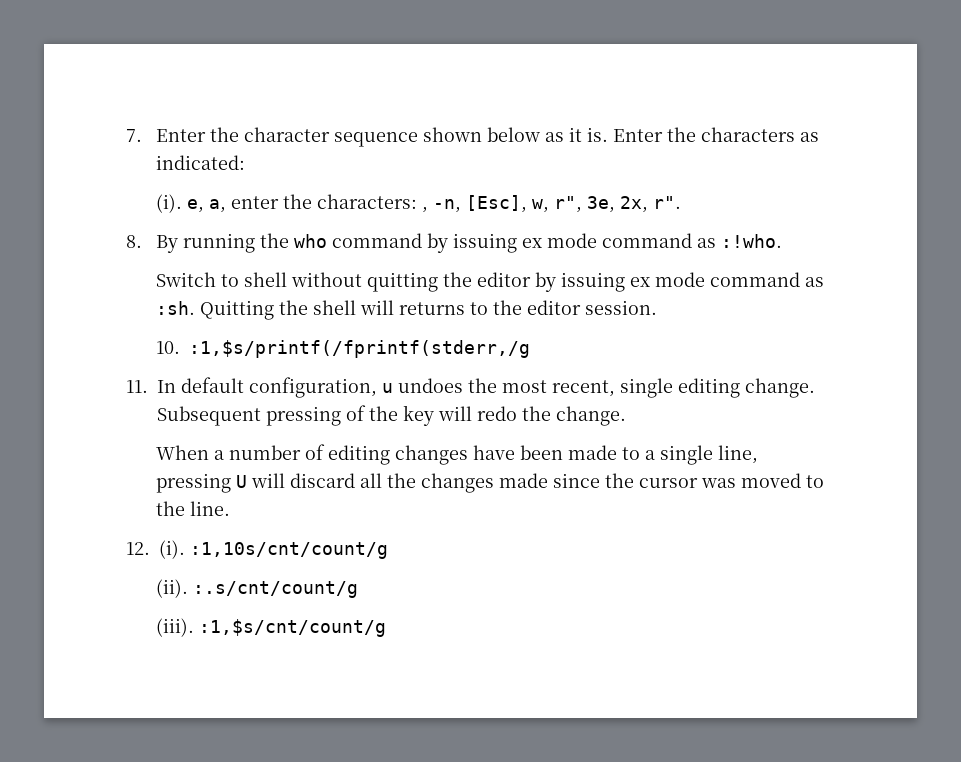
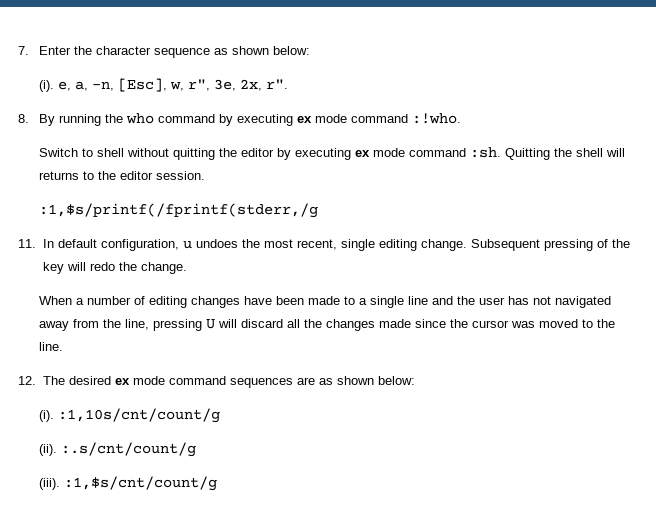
[422,127,819,142] [155,155,245,170] shown below as it is. Enter the characters as indicated: -> [214,46,311,55] as shown below:
[230,194,428,213] enter the characters: , -> (89, 86) none
[452,233,716,253] issuing ex mode command as -> [237,114,409,126] executing ex mode command
[560,272,824,292] issuing ex mode command as -> [295,148,467,160] executing ex mode command
[155,341,180,354] 10. -> (206, 175) none
(713, 455) none -> [408,296,612,308] [39,319,122,331] line and the user has not navigated away from the
(150, 548) none -> [42,376,415,388] The desired ex mode command sequences are as shown below: //

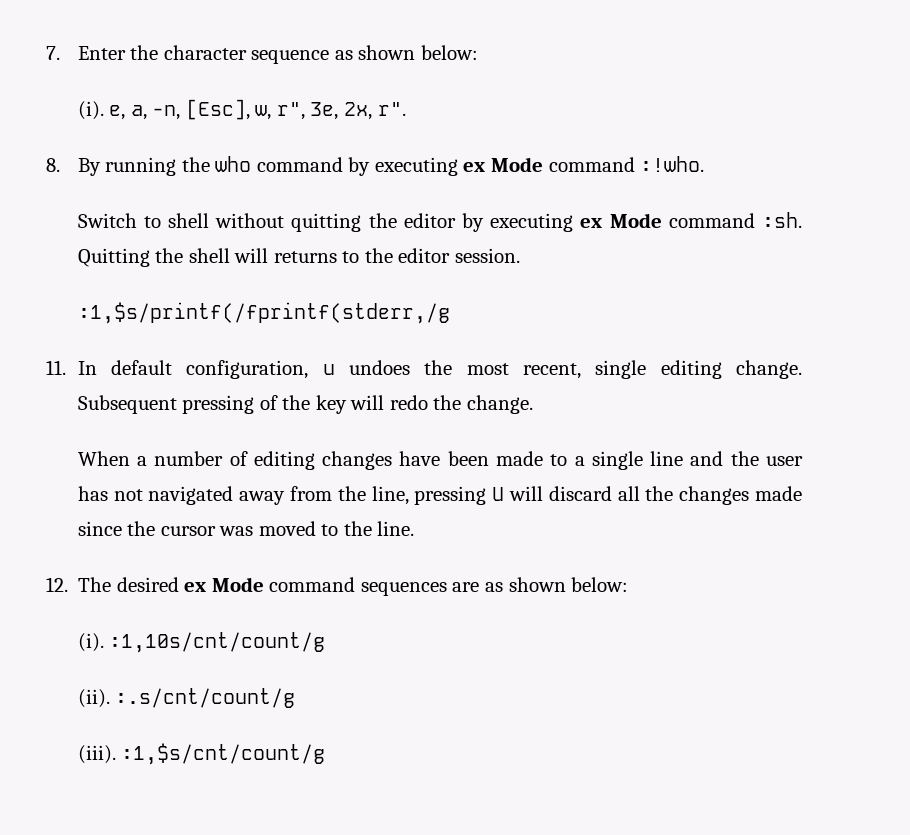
[315,114,348,123] mode -> [490,157,543,172] Mode
[373,148,406,157] mode -> [609,213,662,228] Mode
[132,376,165,385] mode -> [211,577,264,592] Mode

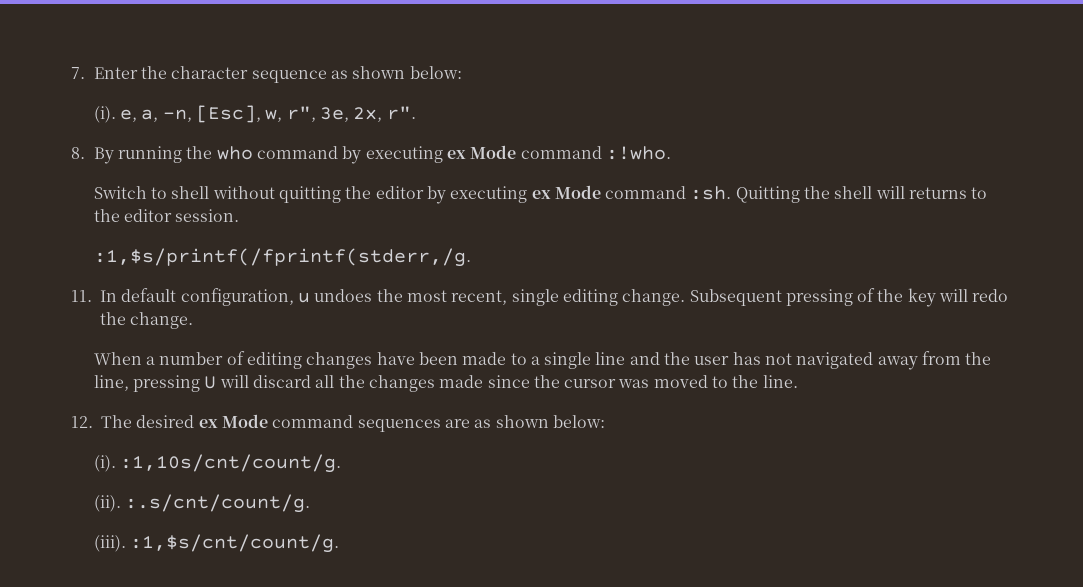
[77,302,450,324] :1,$s/printf(/fprintf(stderr,/g -> [93,248,471,267] :1,$s/printf(/fprintf(stderr,/g.
[109,632,326,653] :1,10s/cnt/count/g -> [119,454,341,473] :1,10s/cnt/count/g.
[115,688,296,708] :.s/cnt/count/g -> [124,494,310,513] :.s/cnt/count/g.
[121,743,326,765] :1,$s/cnt/count/g -> [129,534,339,553] :1,$s/cnt/count/g.

